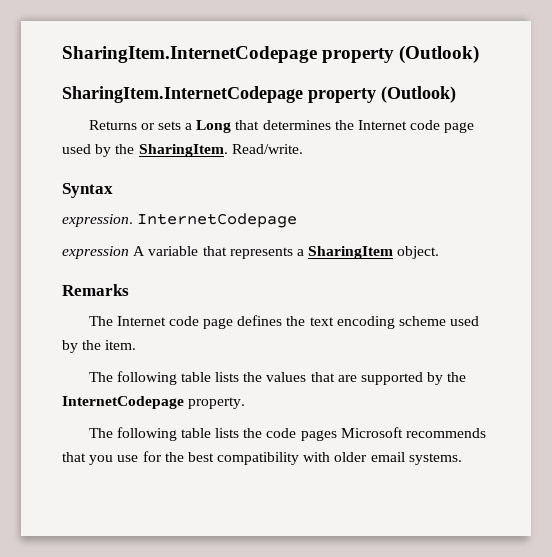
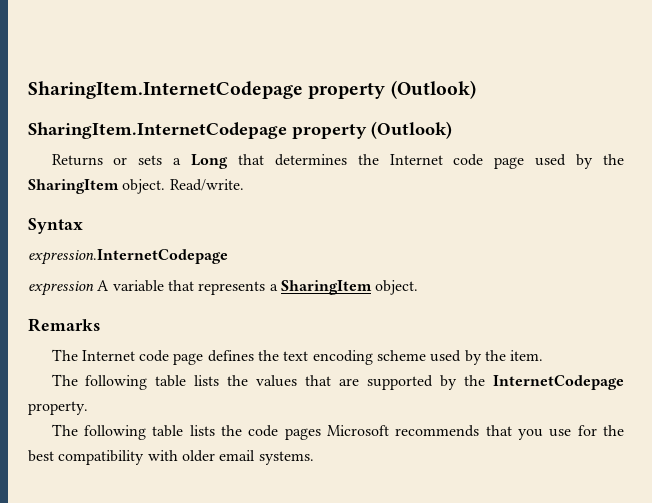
[138,144,228,157] SharingItem. -> [28,179,166,194] SharingItem object.
[62,213,298,228] expression. InternetCodepage -> [28,249,228,265] expression.InternetCodepage

